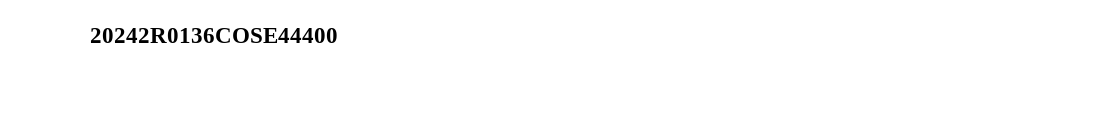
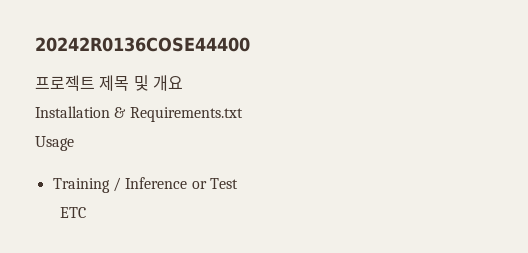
(338, 35) none -> [35,75,183,91] [35,106,243,122] [35,136,74,151] [52,177,238,193] [59,207,86,218] // 프로젝트 제목 및 개요 // Installation & Requirements.txt // Usage // Training / Inference or Test // ETC

